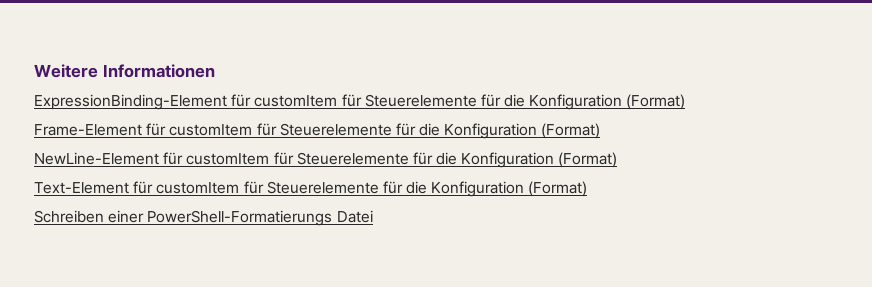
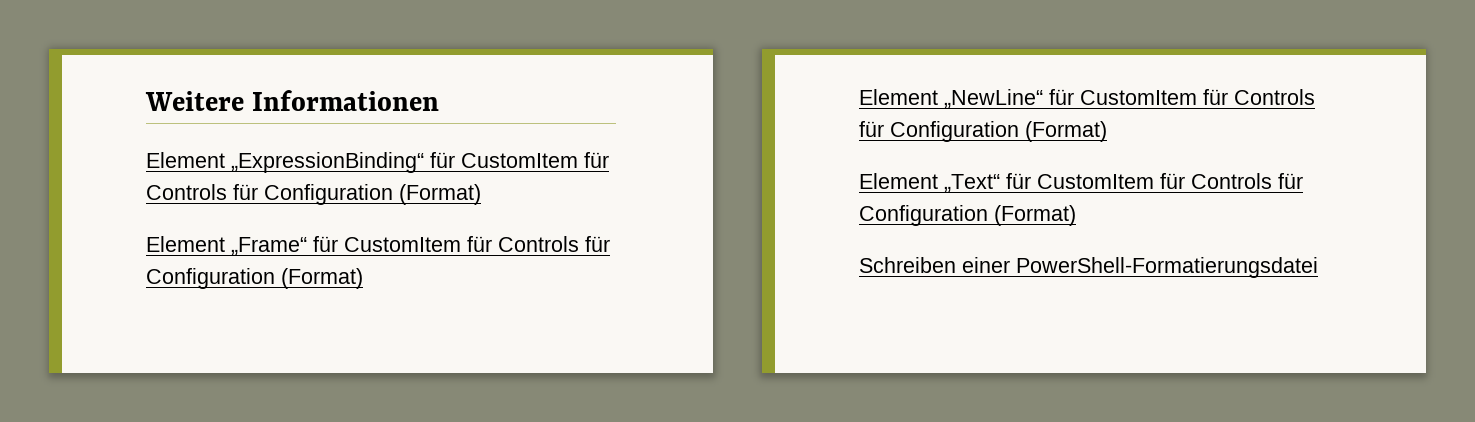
[34,94,686,110] [34,123,601,139] [34,152,618,168] [34,181,525,197] ExpressionBinding-Element für customItem für Steuerelemente für die Konfiguration (Format) // Frame-Element für customItem für Steuerelemente für die Konfiguration (Format) // NewLine-Element für customItem für Steuerelemente für die Konfiguration (Format) // Text-Element für customItem für Steuerelemente für die Konfiguration -> [146,152,609,173] [146,184,481,205] [146,236,610,255] [146,268,363,289] [859,89,1315,108] [859,121,1107,142] [859,173,1303,192] [859,205,988,226] Element „ExpressionBinding“ für CustomItem für Controls für Configuration (Format) // Element „Frame“ für CustomItem für Controls für Configuration (Format) // Element „NewLine“ für CustomItem für Controls für Configuration (Format) // Element „Text“ für CustomItem für Controls für Configuration
[147,210,373,226] PowerShell-Formatierungs Datei -> [1016,257,1318,278] PowerShell-Formatierungsdatei

